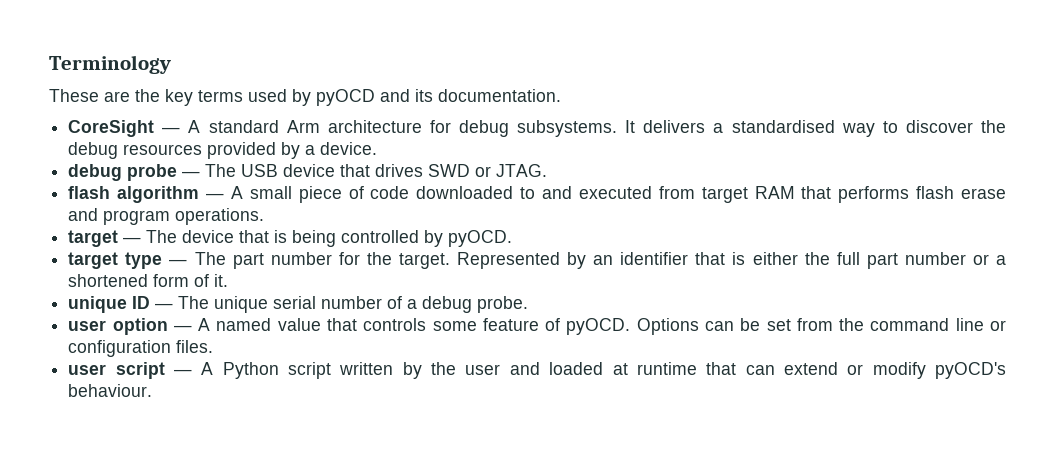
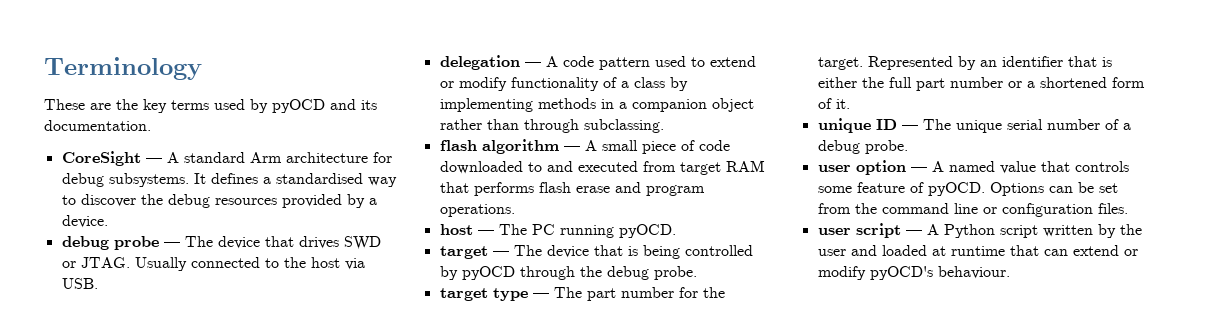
[643,120,706,133] delivers -> [210,173,258,184] defines
[241,164,279,177] USB -> (213, 241) none
(548, 170) none -> [134,257,365,271] [61,278,98,289] [439,55,756,70] [439,77,688,91] [439,98,754,112] [439,119,664,133] Usually connected to the host via USB. // delegation — A code pattern used to extend or modify functionality of a class by implementing methods in a companion object rather than through subclassing.
(265, 216) none -> [439,224,676,238] // host — The PC running pyOCD.
[448,230,513,247] pyOCD. -> [461,266,697,280] pyOCD through the debug probe.

